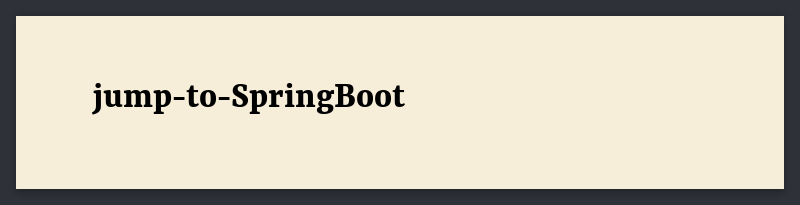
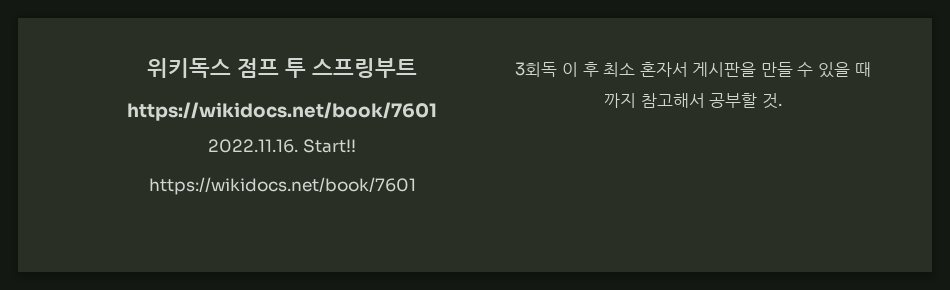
[91,83,405,115] jump-to-SpringBoot -> [147,58,417,78] [127,102,437,121] [208,139,356,153] [148,177,416,195] [515,62,871,78] [604,93,782,109] 위키독스 점프 투 스프링부트 // https://wikidocs.net/book/7601 // 2022.11.16. Start!! // https://wikidocs.net/book/7601 // 3회독 이 후 최소 혼자서 게시판을 만들 수 있을 때 까지 참고해서 공부할 것.

